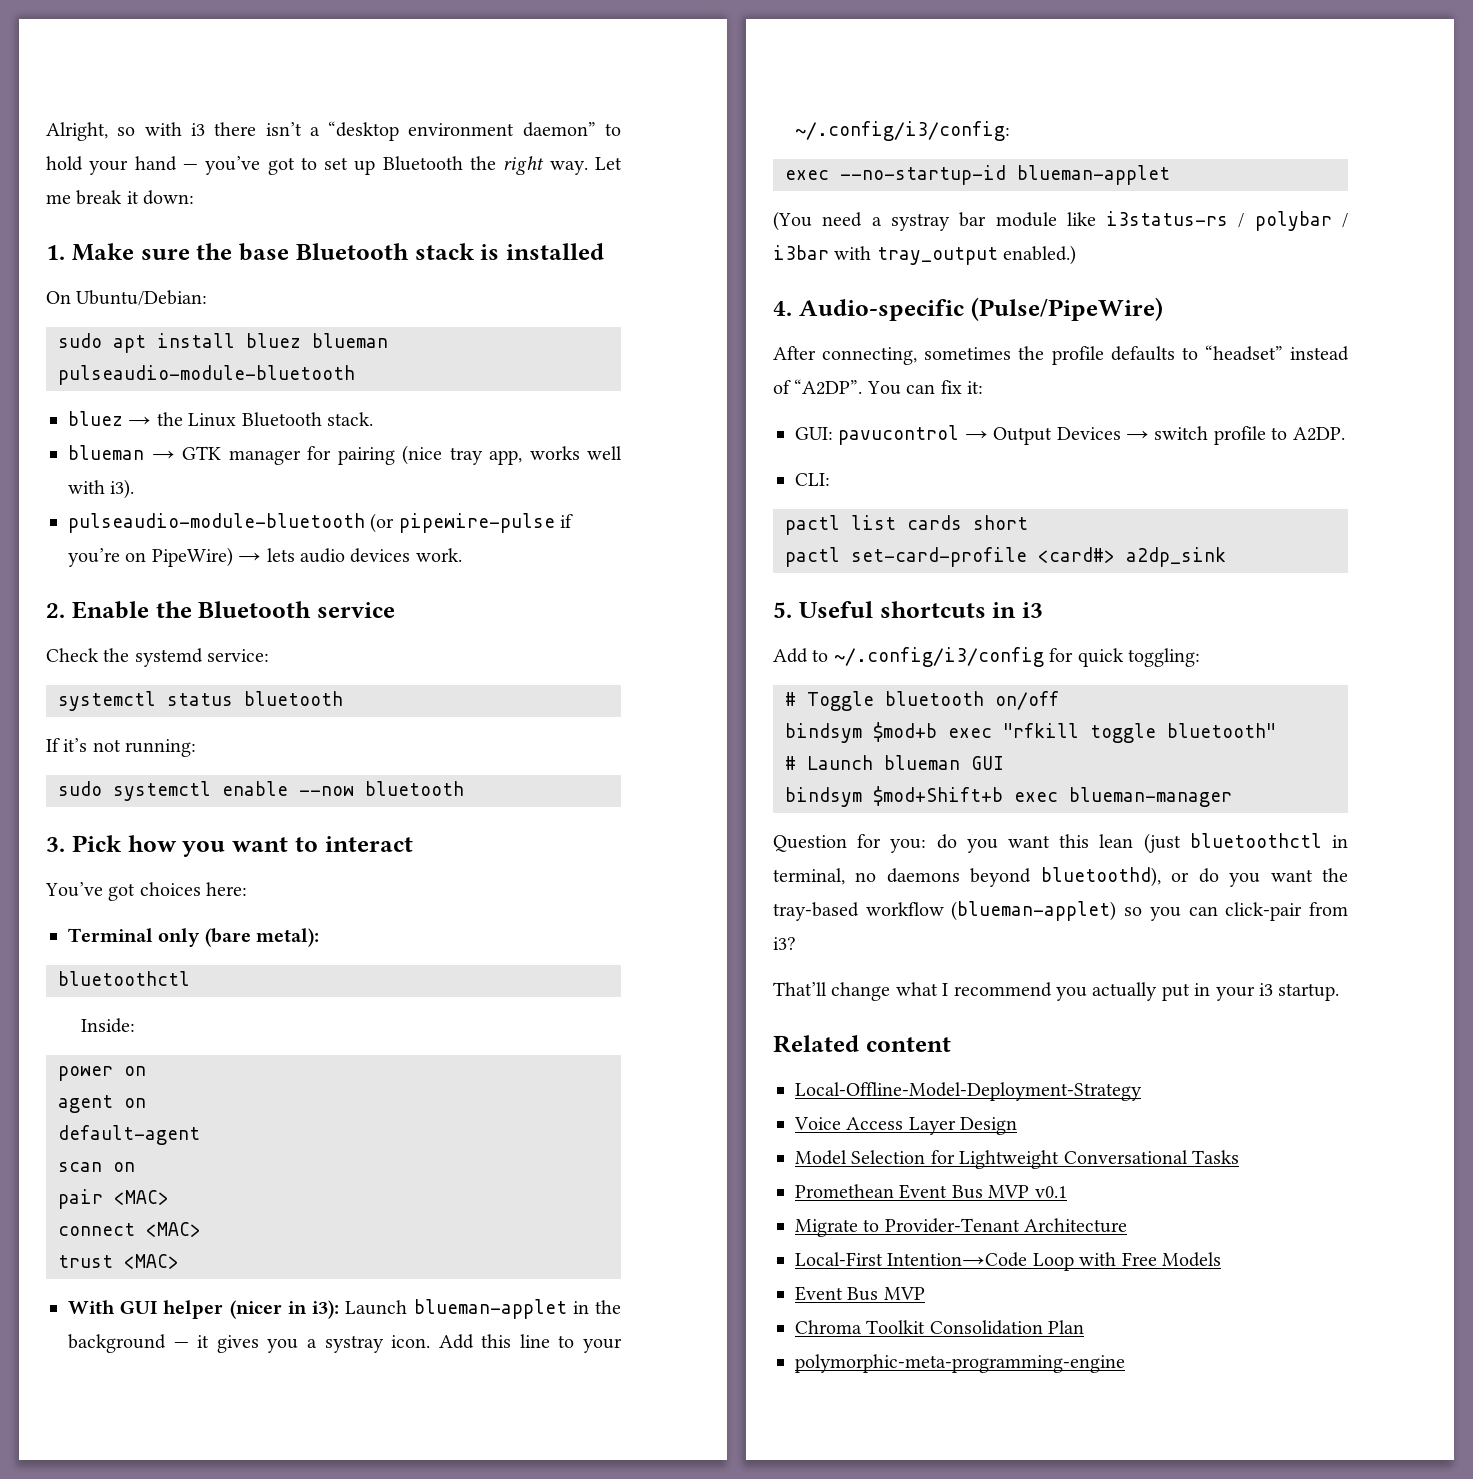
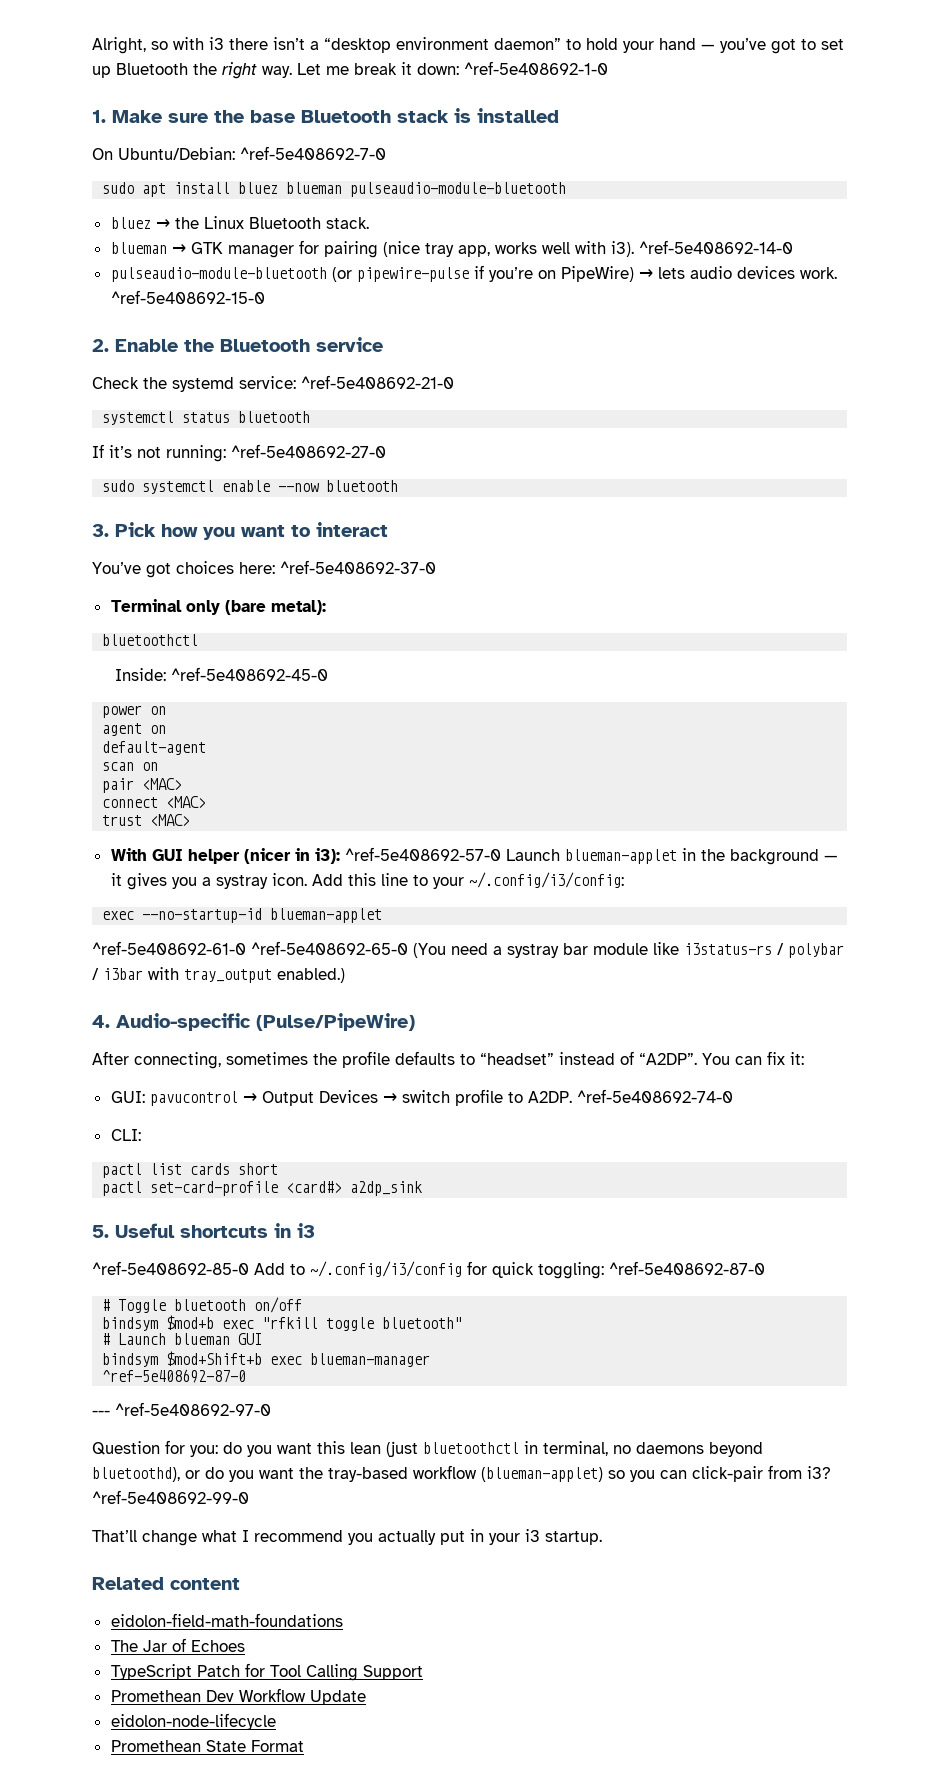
(195, 197) none -> [464,61,608,75] ^ref-5e408692-1-0
(208, 298) none -> [240,146,386,160] ^ref-5e408692-7-0
(135, 489) none -> [638,240,793,254] ^ref-5e408692-14-0
(462, 555) none -> [110,290,265,304] ^ref-5e408692-15-0
(270, 655) none -> [301,375,454,389] ^ref-5e408692-21-0
(197, 748) none -> [231,444,386,458] ^ref-5e408692-27-0
(248, 889) none -> [280,560,436,574] ^ref-5e408692-37-0
(136, 1025) none -> [171,667,329,681] ^ref-5e408692-45-0
(340, 1309) none -> [344,847,501,861] ^ref-5e408692-57-0
(1170, 175) none -> [92,941,408,955] ^ref-5e408692-61-0 ^ref-5e408692-65-0
(1345, 434) none -> [576,1089,733,1103] ^ref-5e408692-74-0
(1043, 610) none -> [92,1261,249,1275] ^ref-5e408692-85-0
(1200, 657) none -> [609,1261,765,1275] ^ref-5e408692-87-0
(1232, 797) none -> [102,1369,247,1383] [92,1402,271,1416] // ^ref-5e408692-87-0 // --- ^ref-5e408692-97-0
(796, 943) none -> [92,1490,249,1504] ^ref-5e408692-99-0
[795,1082,1142,1101] [794,1117,1018,1135] [795,1150,1239,1169] [795,1184,1067,1199] [795,1218,1128,1237] [795,1252,1221,1271] [795,1286,925,1301] [795,1320,1085,1335] [795,1354,1125,1373] Local-Offline-Model-Deployment-Strategy // Voice Access Layer Design // Model Selection for Lightweight Conversational Tasks // Promethean Event Bus MVP v0.1 // Migrate to Provider-Tenant Architecture // Local-First Intention→Code Loop with Free Models // Event Bus MVP // Chroma Toolkit Consolidation Plan // polymorphic-meta-programming-engine -> [110,1613,343,1627] [110,1638,245,1652] [110,1663,423,1681] [110,1688,366,1705] [110,1713,276,1730] [110,1740,304,1752] eidolon-field-math-foundations // The Jar of Echoes // TypeScript Patch for Tool Calling Support // Promethean Dev Workflow Update // eidolon-node-lifecycle // Promethean State Format

